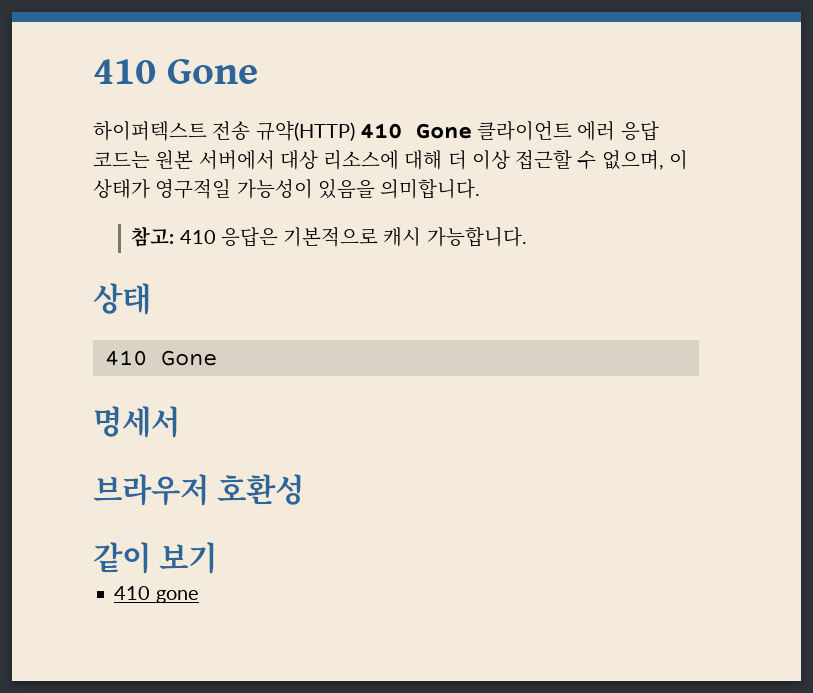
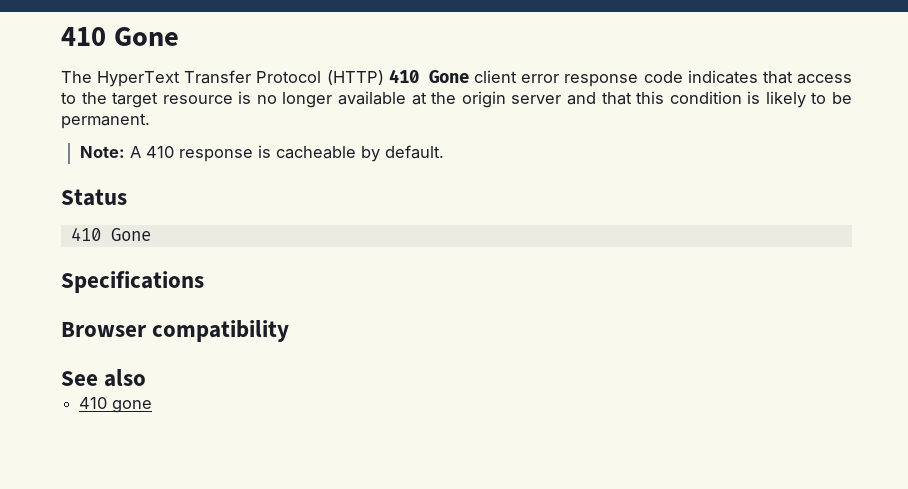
[93,59,259,84] [93,120,659,141] [93,150,688,170] [93,179,481,199] [131,226,527,247] [93,283,151,315] [104,350,217,366] [93,406,180,438] [93,474,305,506] [93,542,218,574] 410 Gone // 하이퍼텍스트 전송 규약(HTTP) 410 Gone 클라이언트 에러 응답 코드는 원본 서버에서 대상 리소스에 대해 더 이상 접근할 수 없으며, 이 상태가 영구적일 가능성이 있음을 의미합니다. // 참고: 410 응답은 기본적으로 캐시 가능합니다. // 상태 // 410 Gone // 명세서 // 브라우저 호환성 // 같이 보기 -> [61,27,179,46] [61,69,852,87] [61,91,852,108] [61,113,150,129] [79,145,444,162] [61,189,127,206] [70,227,151,241] [61,271,204,293] [61,320,290,342] [61,369,147,387] 410 Gone // The HyperText Transfer Protocol (HTTP) 410 Gone client error response code indicates that access to the target resource is no longer available at the origin server and that this condition is likely to be permanent. // Note: A 410 response is cacheable by default. // Status // 410 Gone // Specifications // Browser compatibility // See also

